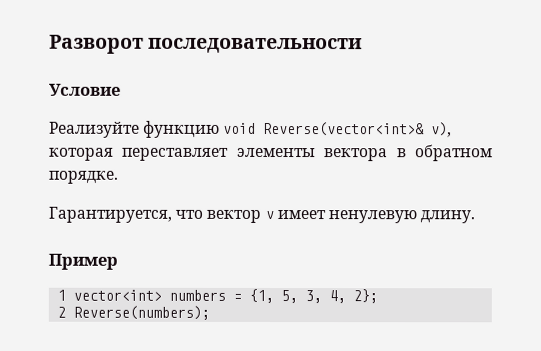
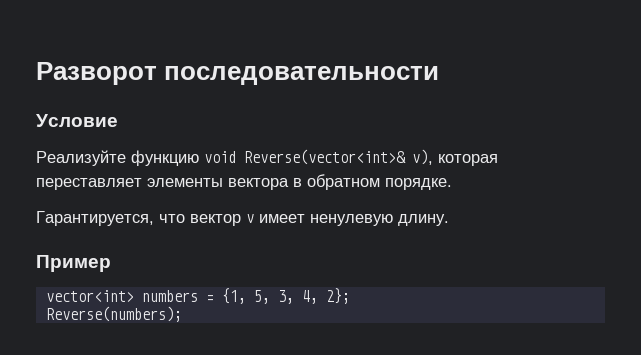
[57,289,67,301] 1 -> (111, 263) none
[57,306,67,318] 2 -> (350, 296) none

